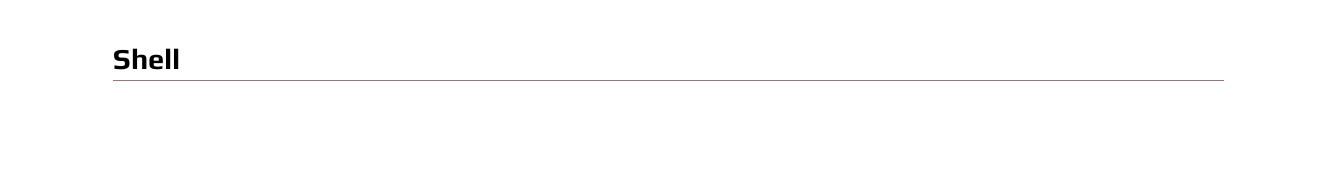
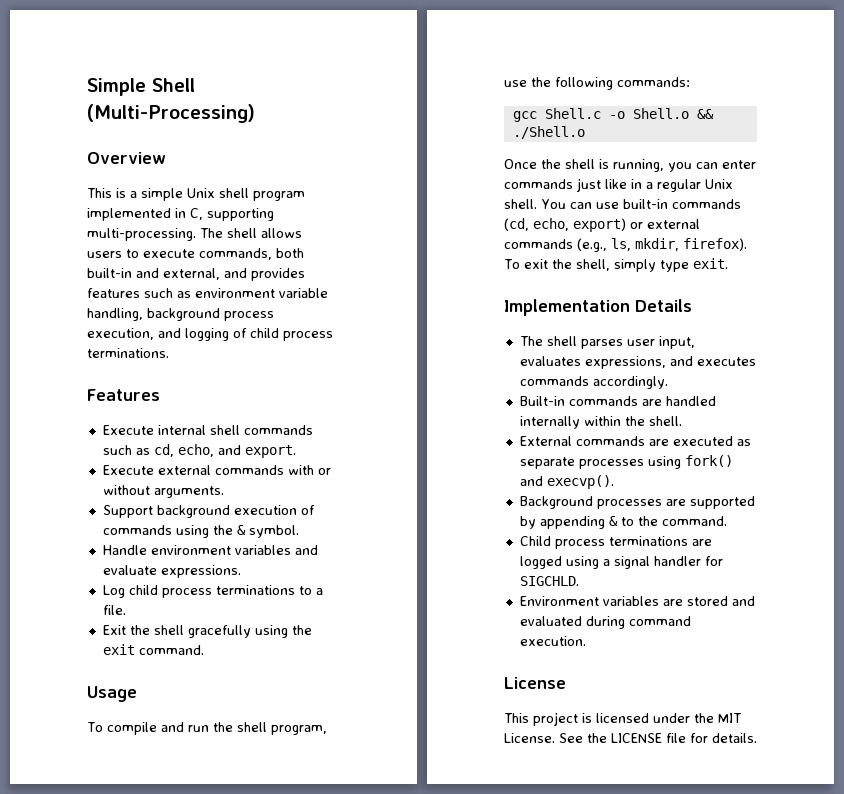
[113,48,180,70] Shell -> [87,78,195,96] [87,104,255,123] [87,152,166,164] [87,188,305,201] [87,208,274,221] [87,228,302,241] [87,248,304,260] [87,268,305,281] [87,288,328,298] [87,308,274,321] [87,328,333,341] [87,348,169,358] [87,389,160,401] [102,425,313,435] [102,444,296,458] [102,465,331,475] [102,485,224,498] [102,505,315,518] [102,525,299,538] [102,545,318,555] [102,565,241,578] [102,585,323,598] [102,605,126,615] [102,625,312,638] [102,644,204,655] [87,686,137,702] [87,722,327,735] [504,77,690,90] [512,108,714,122] [512,126,585,139] [504,159,756,172] [504,178,733,192] [504,199,741,209] [504,218,700,232] [504,238,747,252] [504,258,728,272] [504,299,692,316] [519,336,695,349] [519,356,756,369] [519,376,668,389] [519,396,716,406] [519,416,682,429] [519,436,751,446] [519,455,733,469] [519,475,614,489] [519,496,755,509] [519,516,727,529] [519,536,712,549] [519,556,723,569] [519,576,579,586] [519,596,755,606] [519,616,691,629] [519,636,586,646] [504,677,566,689] [504,712,741,726] [504,733,757,743] Simple Shell (Multi-Processing) // Overview // This is a simple Unix shell program implemented in C, supporting multi-processing. The shell allows users to execute commands, both built-in and external, and provides features such as environment variable handling, background process execution, and logging of child process terminations. // Features // Execute internal shell commands such as cd, echo, and export. // Execute external commands with or without arguments. // Support background execution of commands using the & symbol. // Handle environment variables and evaluate expressions. // Log child process terminations to a file. // Exit the shell gracefully using the exit command. // Usage // To compile and run the shell program, use the following commands: // gcc Shell.c -o Shell.o && ./Shell.o // Once the shell is running, you can enter commands just like in a regular Unix shell. You can use built-in commands (cd, echo, export) or external commands (e.g., ls, mkdir, firefox). To exit the shell, simply type exit. // Implementation Details // The shell parses user input, evaluates expressions, and executes commands accordingly. // Built-in commands are handled internally within the shell. // External commands are executed as separate processes using fork() and execvp(). // Background processes are supported by appending & to the command. // Child process terminations are logged using a signal handler for SIGCHLD. // Environment variables are stored and evaluated during command execution. // License // This project is licensed under the MIT License. See the LICENSE file for details.

